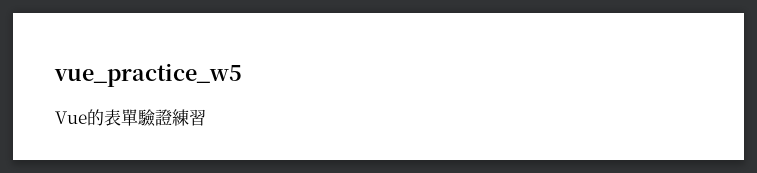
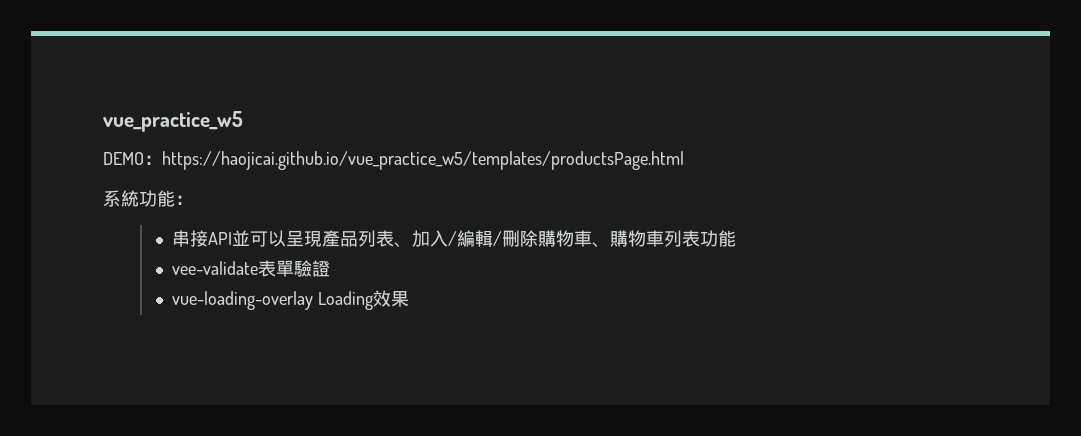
[55,109,104,126] Vue的 -> [103,151,684,170] [103,190,193,207] [172,230,737,248] [172,261,259,275] DEMO：https://haojicai.github.io/vue_practice_w5/templates/productsPage.html // 系統功能： // 串接API並可以呈現產品列表、加入/編輯/刪除購物車、購物車列表功能 // vee-validate
[172,109,206,126] 練習 -> [172,290,410,310] // vue-loading-overlay Loading效果

